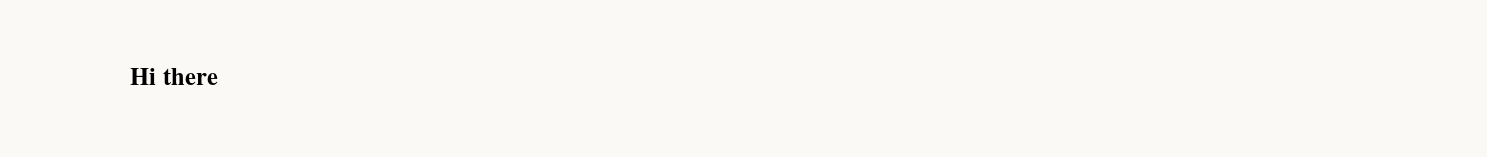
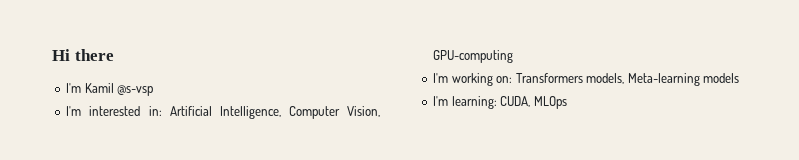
(218, 76) none -> [66,83,154,96] [66,106,380,119] [433,50,514,63] [433,73,740,86] [433,96,567,109] // I'm Kamil @s-vsp // I'm interested in: Artificial Intelligence, Computer Vision, GPU-computing // I'm working on: Transformers models, Meta-learning models // I'm learning: CUDA, MLOps

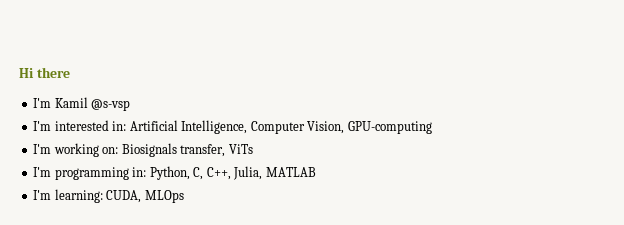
[515,73,740,86] Transformers models, Meta-learning models -> [121,143,253,157] [33,166,316,180] Biosignals transfer, ViTs // I'm programming in: Python, C, C++, Julia, MATLAB

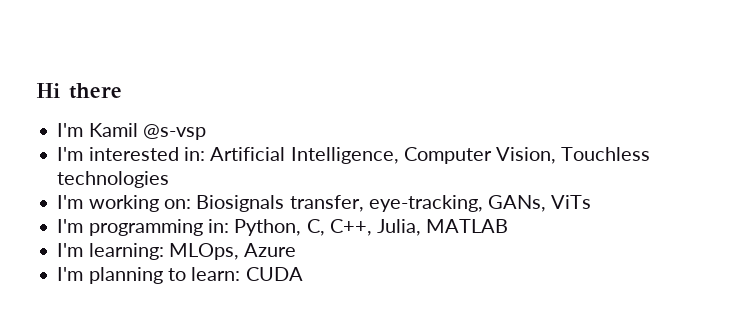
[347,121,432,134] GPU-computing -> [561,147,651,161] [57,171,170,188] Touchless technologies
(226, 150) none -> [368,195,547,212] eye-tracking, GANs,
[106,190,184,203] CUDA, MLOps -> [168,243,297,260] [57,267,303,284] MLOps, Azure // I'm planning to learn: CUDA

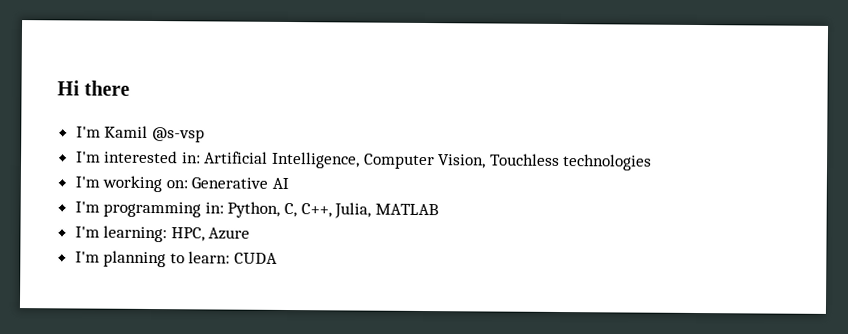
[196,195,592,212] Biosignals transfer, eye-tracking, GANs, ViTs -> [191,177,290,190] Generative AI
[168,243,239,260] MLOps, -> [170,227,205,242] HPC,

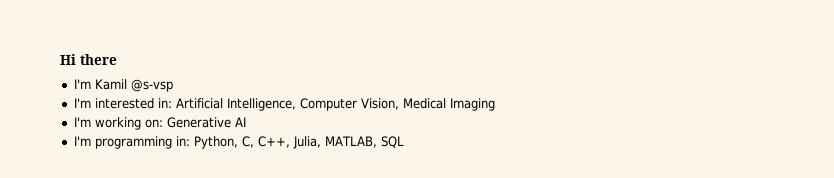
[489,153,653,171] Touchless technologies -> [402,98,495,111] Medical Imaging
[374,203,439,216] [74,225,251,243] [74,250,279,268] MATLAB // I'm learning: HPC, Azure // I'm planning to learn: CUDA -> [324,136,404,148] MATLAB, SQL

